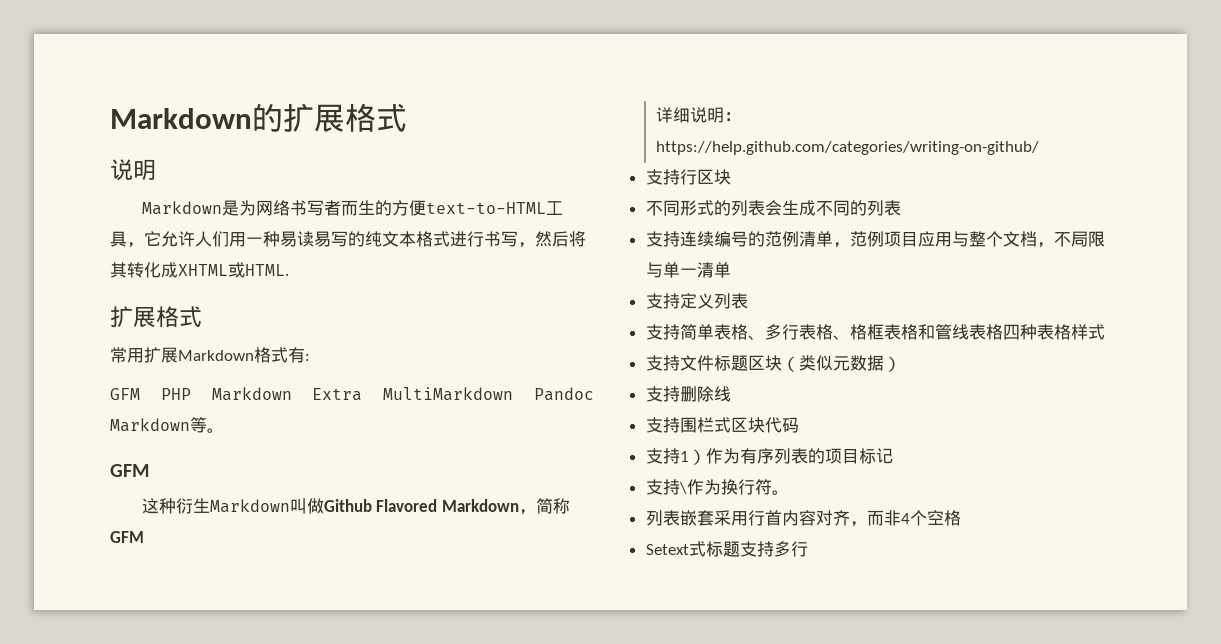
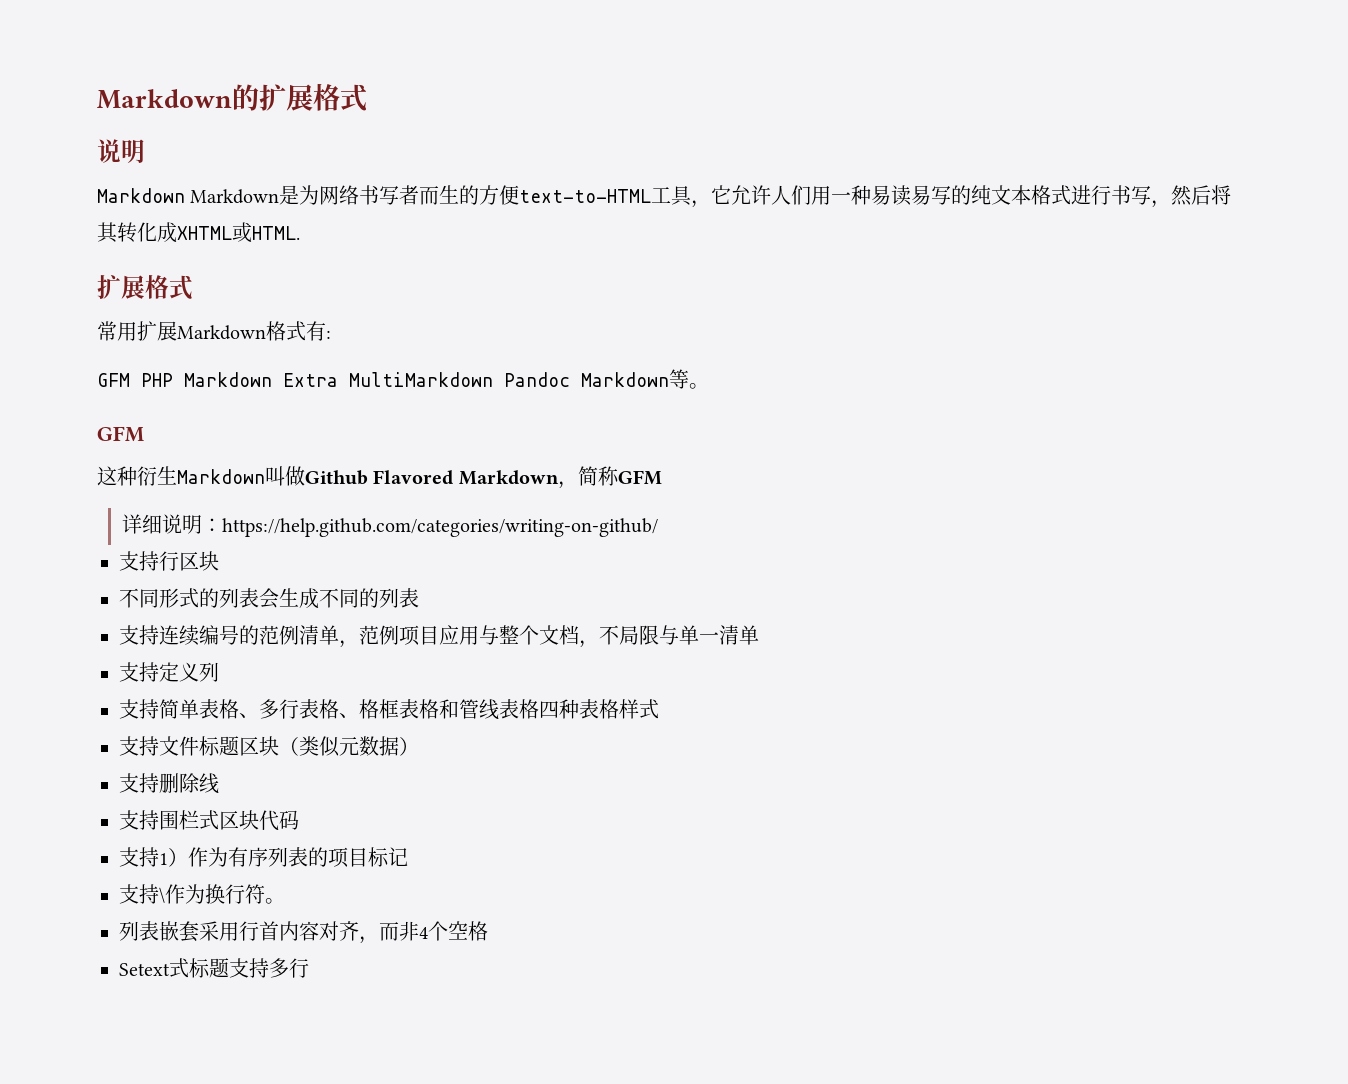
(222, 208) none -> [190,189,280,204] Markdown
[730,293,748,309] 表 -> (219, 672) none

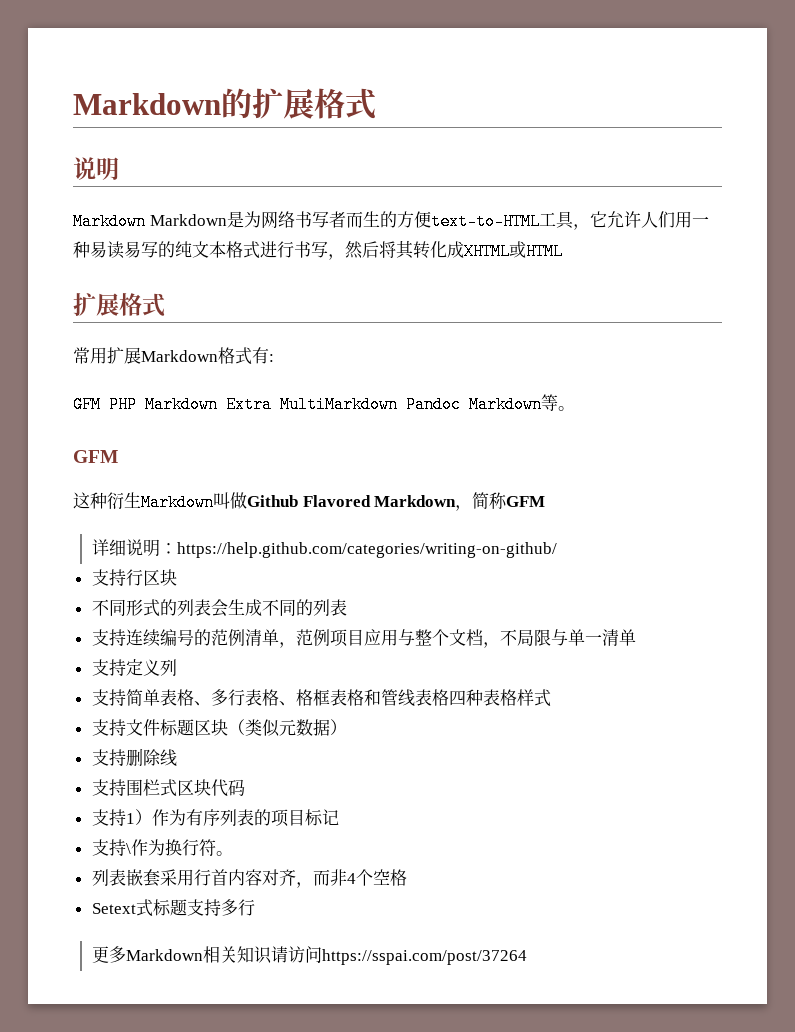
[252,226,300,240] HTML. -> [526,243,563,260] HTML
(309, 968) none -> [91,946,527,965] // 更多Markdown相关知识请访问https://sspai.com/post/37264

